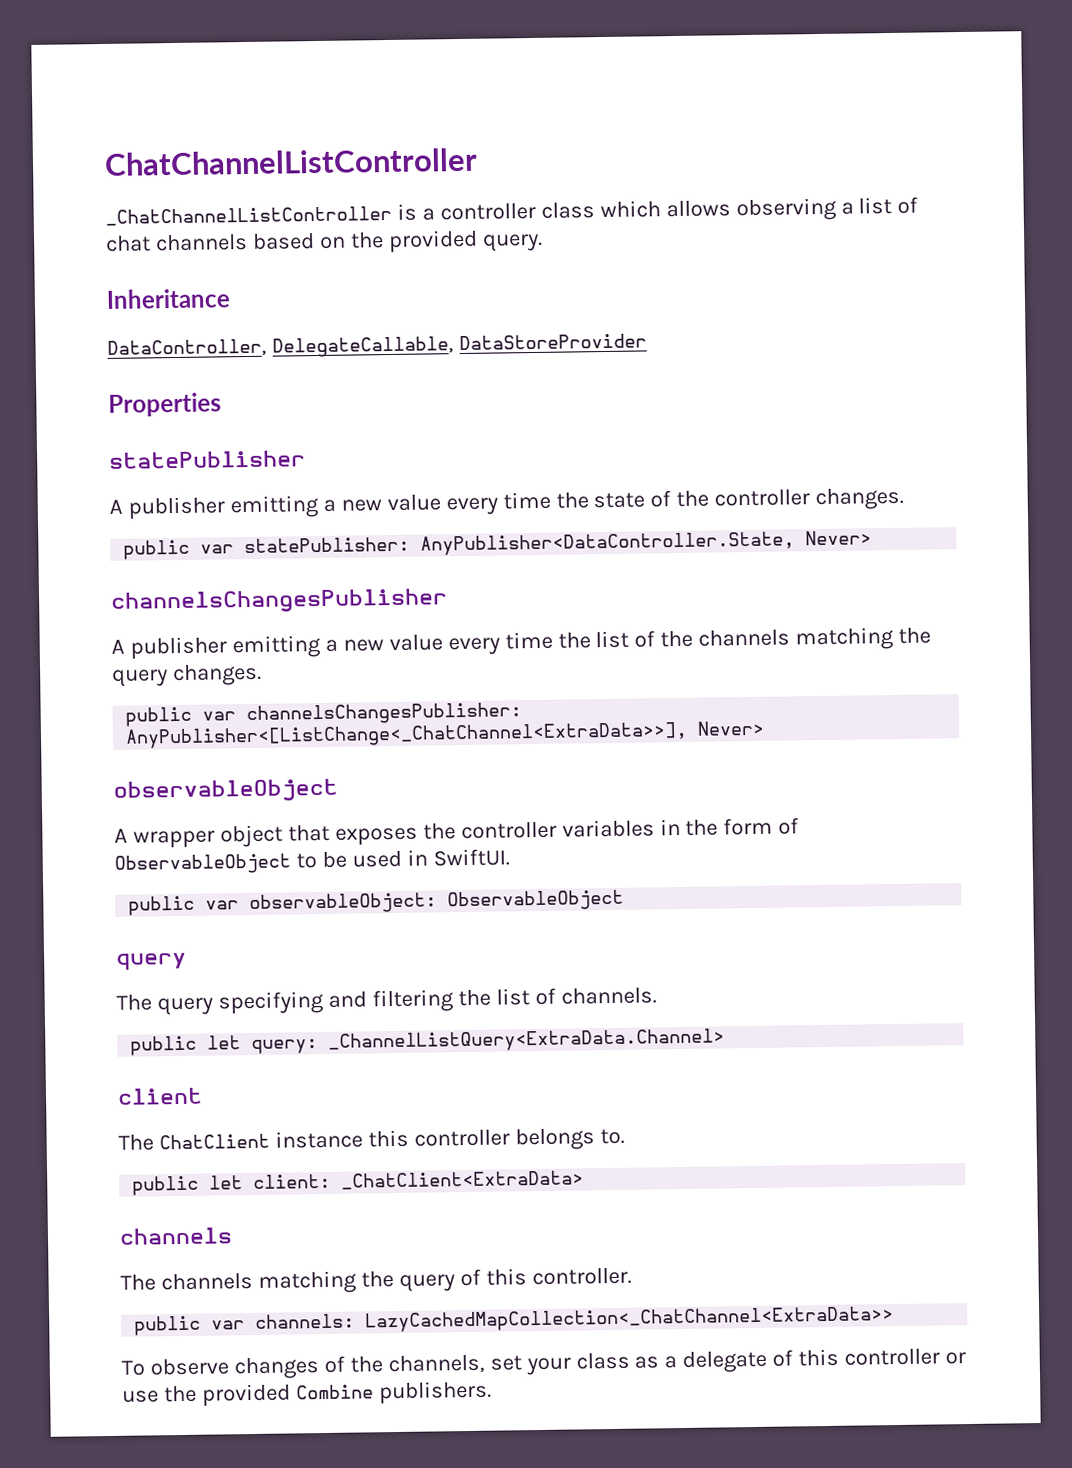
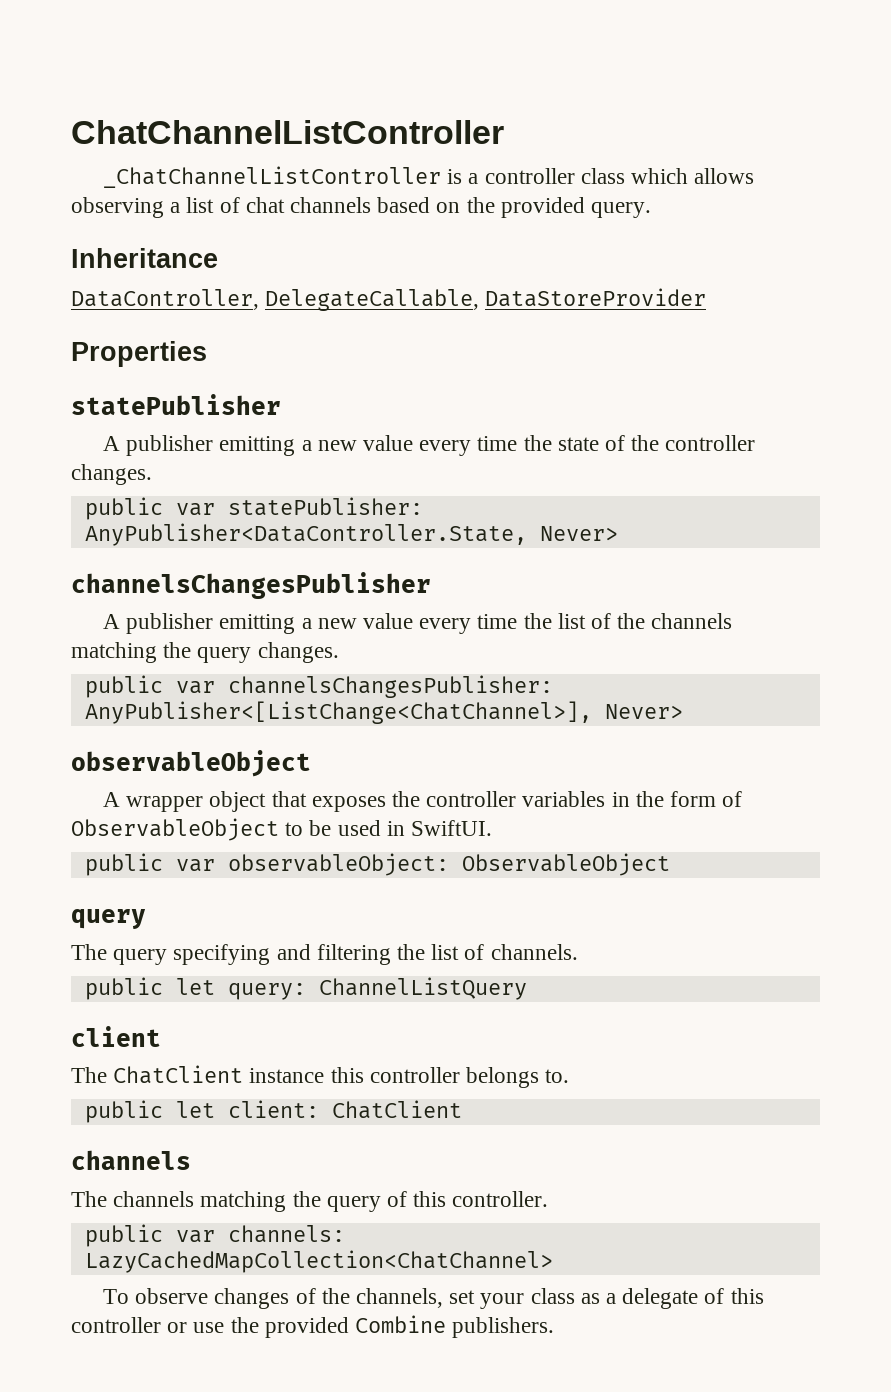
[125,721,689,749] AnyPublisher<[ListChange<_ChatChannel<ExtraData>>], -> [84,701,592,724] AnyPublisher<[ListChange<ChatChannel>],
[328,1028,726,1053] _ChannelListQuery<ExtraData.Channel> -> [318,977,527,1000] ChannelListQuery
[341,1170,585,1190] _ChatClient<ExtraData> -> [331,1100,462,1119] ChatClient
[365,1306,895,1333] LazyCachedMapCollection<_ChatChannel<ExtraData>> -> [84,1250,553,1273] LazyCachedMapCollection<ChatChannel>

